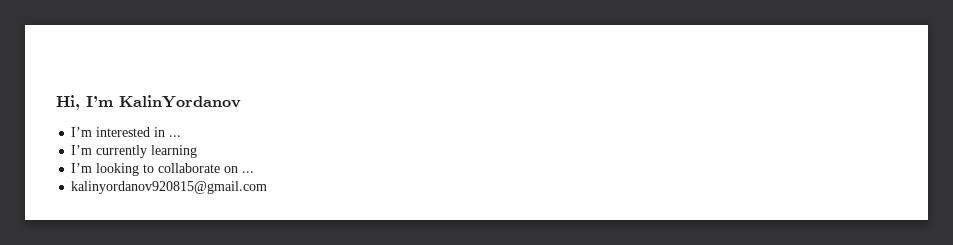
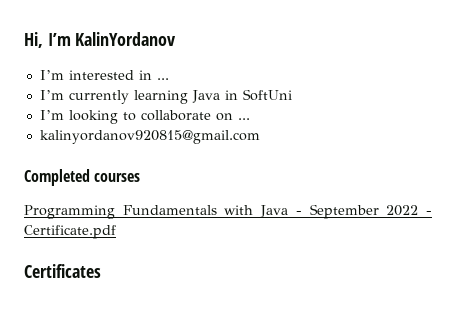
(198, 151) none -> [191,89,292,103] Java in SoftUni
(268, 187) none -> [24,169,141,186] [24,204,433,219] [24,225,116,239] [24,264,101,278] // Completed courses // Programming Fundamentals with Java - September 2022 - Certificate.pdf // Certificates

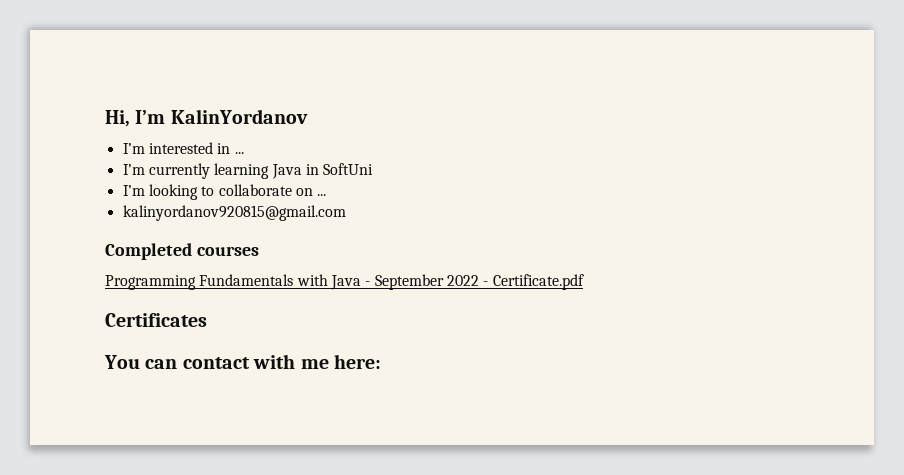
(101, 271) none -> [104,354,381,369] // You can contact with me here:

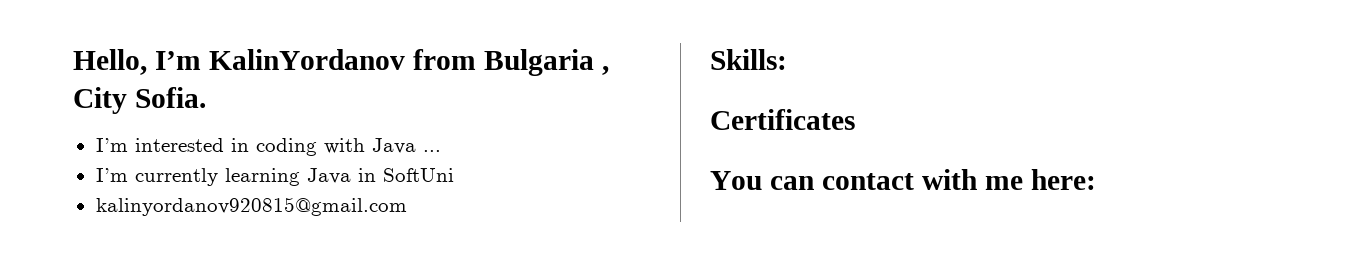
[105,110,130,127] Hi, -> [73,49,147,75] Hello,
(308, 116) none -> [412,49,609,76] [73,87,206,114] from Bulgaria , City Sofia.
(231, 148) none -> [255,138,416,156] coding with Java
[122,184,327,200] [122,205,346,221] [105,243,259,260] [105,274,584,290] I’m looking to collaborate on ... // kalinyordanov920815@gmail.com // Completed courses // Programming Fundamentals with Java - September 2022 - Certificate.pdf -> [95,197,407,216] [710,49,787,70] kalinyordanov920815@gmail.com // Skills:

